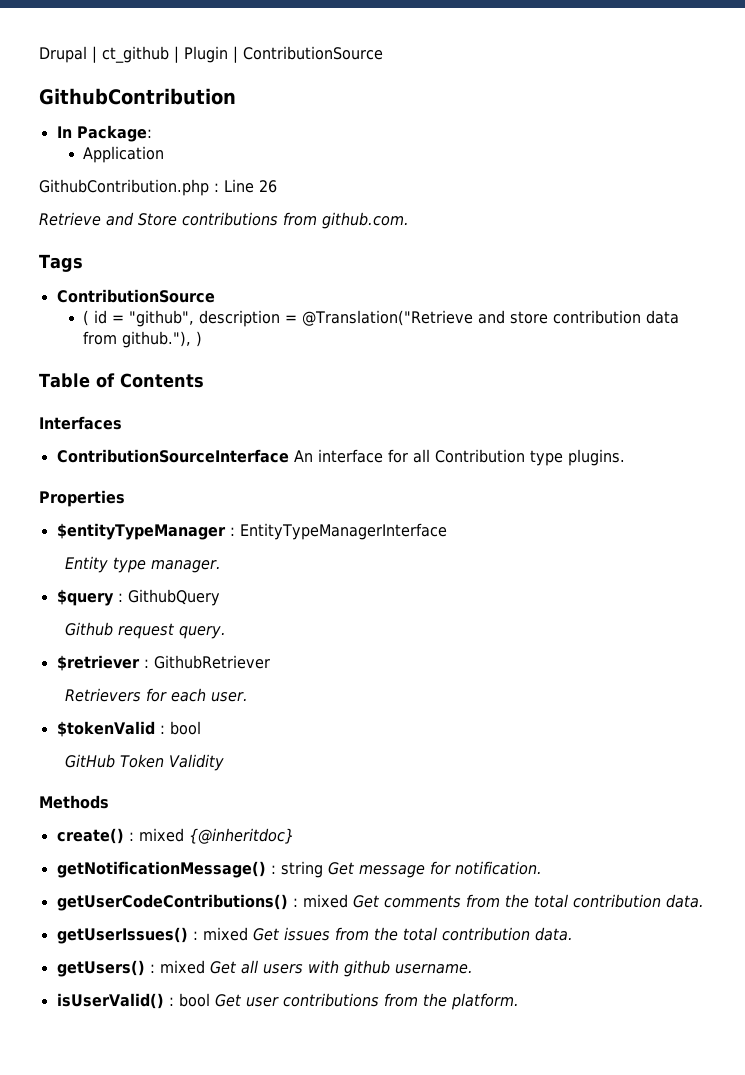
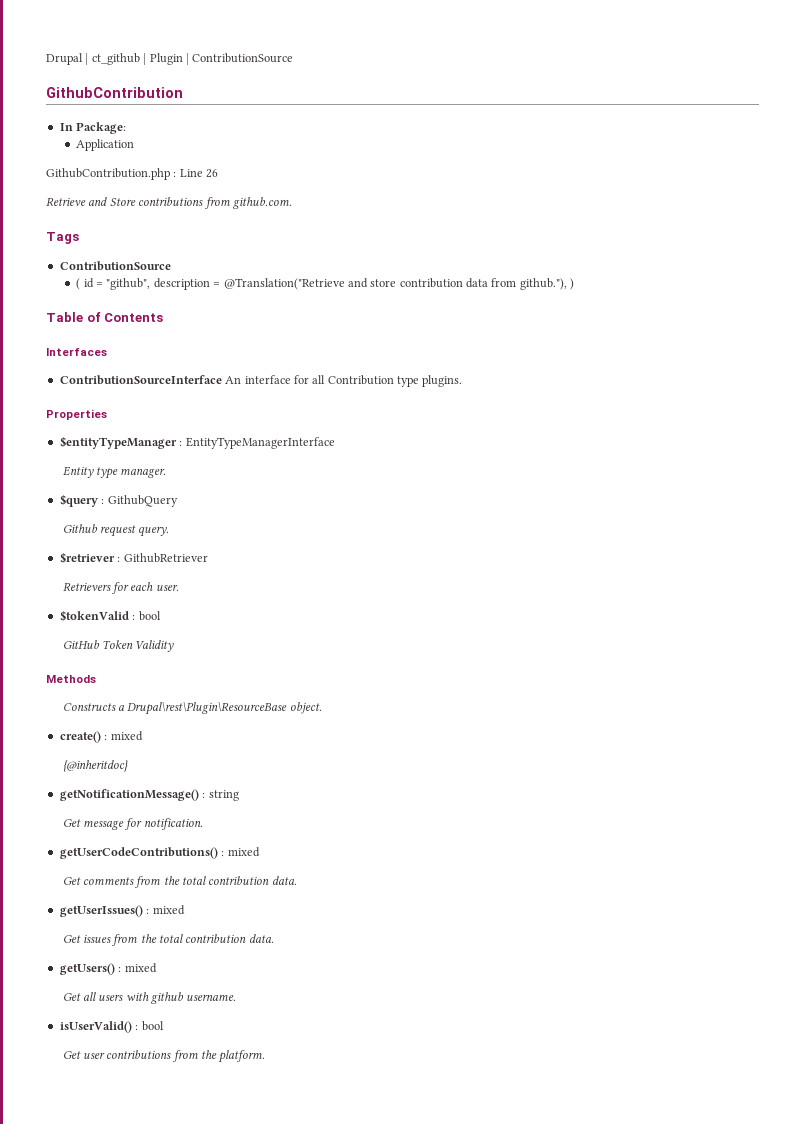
(109, 802) none -> [62,702,322,715] // Constructs a Drupal\rest\Plugin\ResourceBase object.
(184, 835) none -> (143, 736) //
(323, 869) none -> (239, 795) //
(348, 901) none -> (260, 852) //
(248, 934) none -> (185, 910) //
(205, 967) none -> (157, 968) //
(210, 1000) none -> (164, 1026) //

